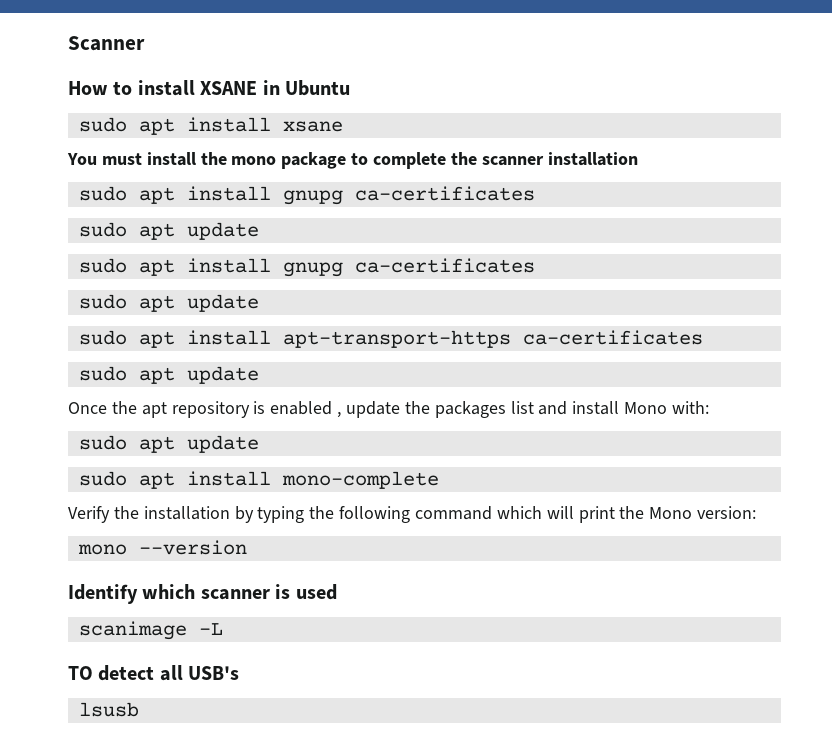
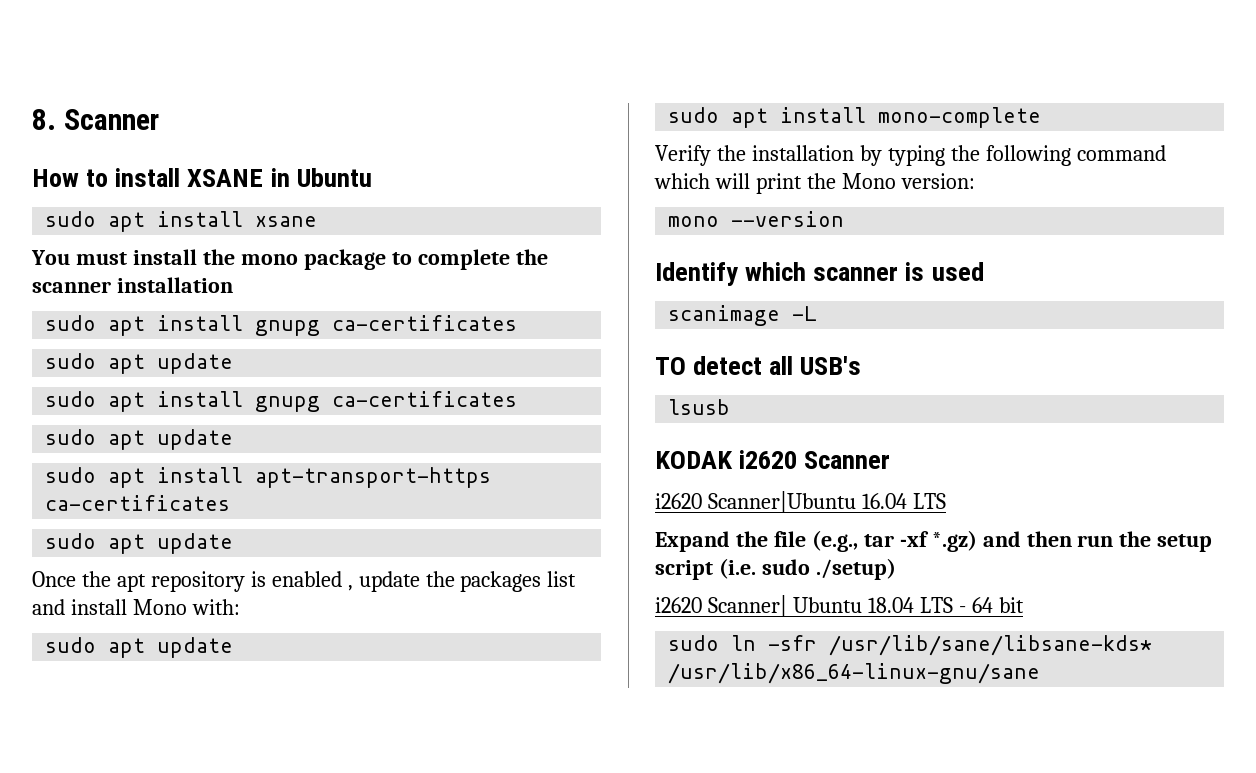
(68, 43) none -> [32,109,56,130] 8.
(139, 709) none -> [655,450,891,469] [655,491,946,512] [655,530,1213,552] [655,558,896,580] [655,595,1024,616] [668,635,1153,656] [668,663,1041,684] // KODAK i2620 Scanner // i2620 Scanner|Ubuntu 16.04 LTS // Expand the file (e.g., tar -xf *.gz) and then run the setup script (i.e. sudo ./setup) // i2620 Scanner| Ubuntu 18.04 LTS - 64 bit // sudo ln -sfr /usr/lib/sane/libsane-kds* /usr/lib/x86_64-linux-gnu/sane

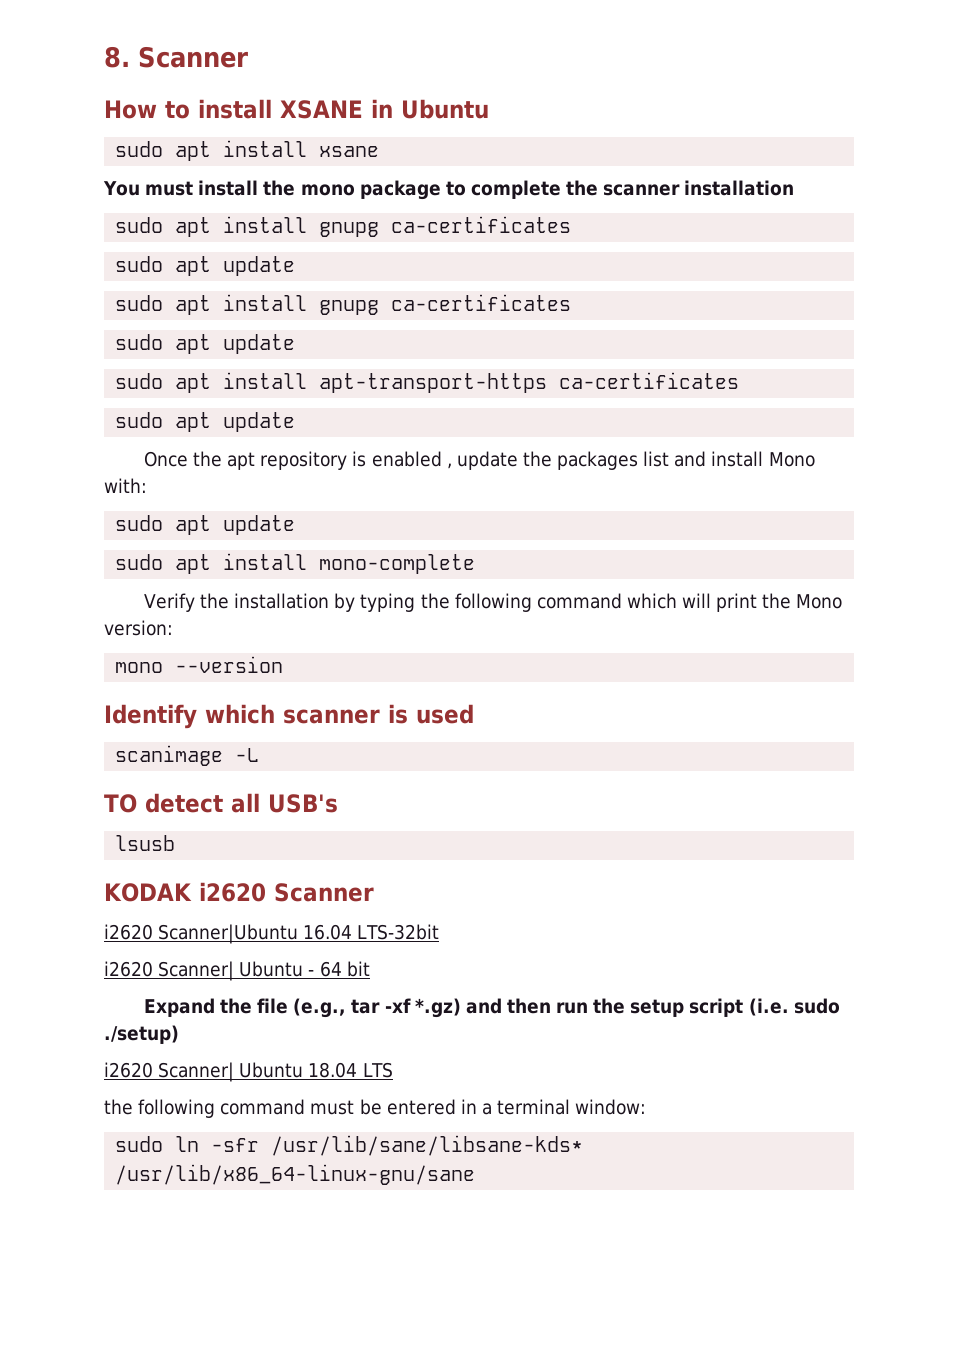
[912,493,946,509] LTS -> [357,924,440,940] [104,961,370,981] LTS-32bit // i2620 Scanner| Ubuntu - 64 bit
[958,597,1024,613] - 64 bit -> [104,1099,647,1118] // the following command must be entered in a terminal window:

